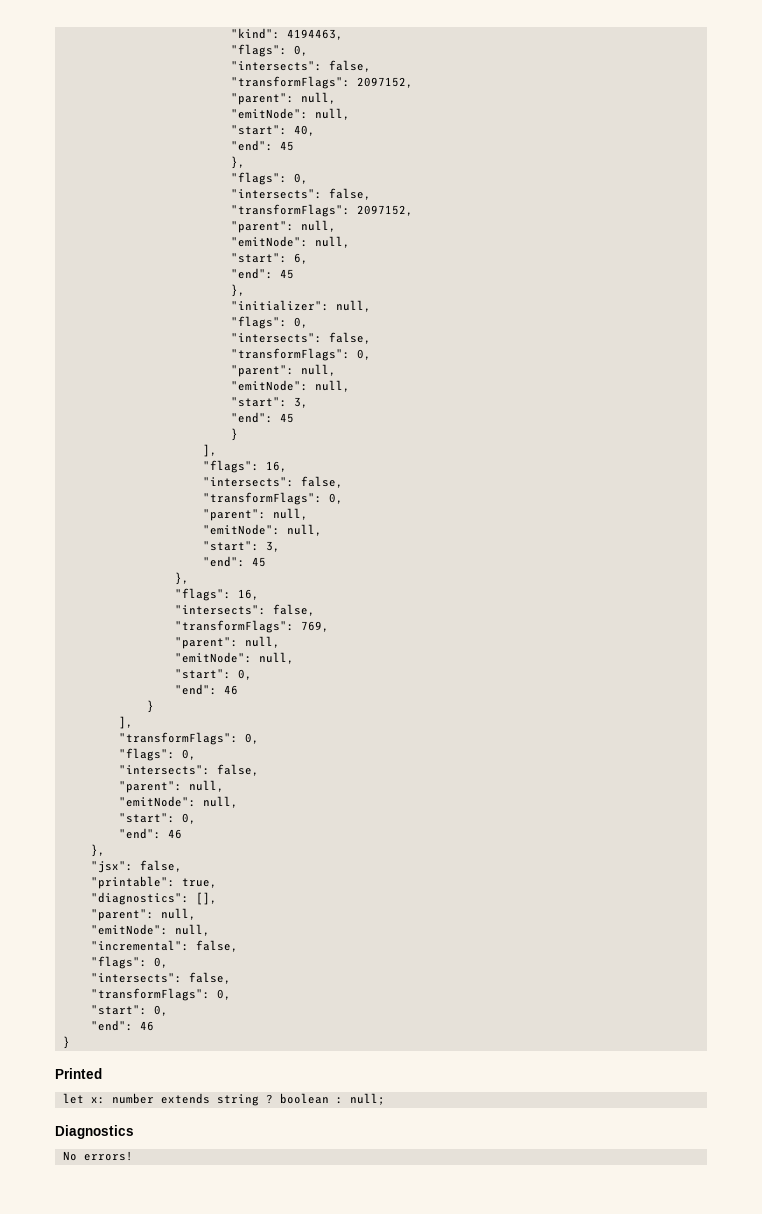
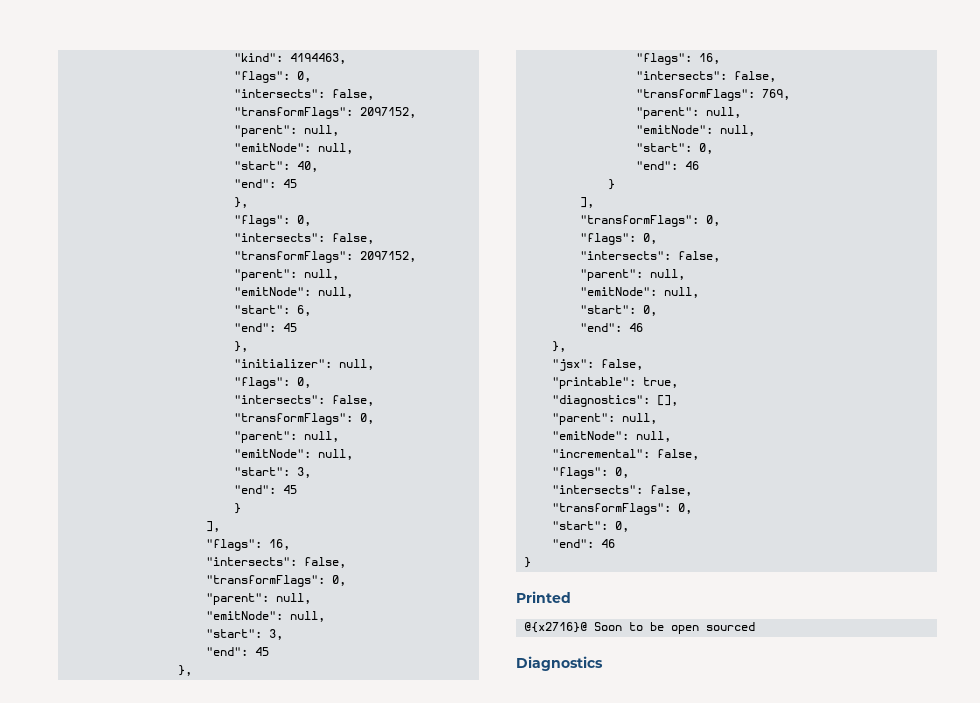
[62,1093,385,1106] let x: number extends string ? boolean : null; -> [523,622,755,634] @{x2716}@ Soon to be open sourced
[62,1151,133,1161] // No errors! -> (603, 663) none

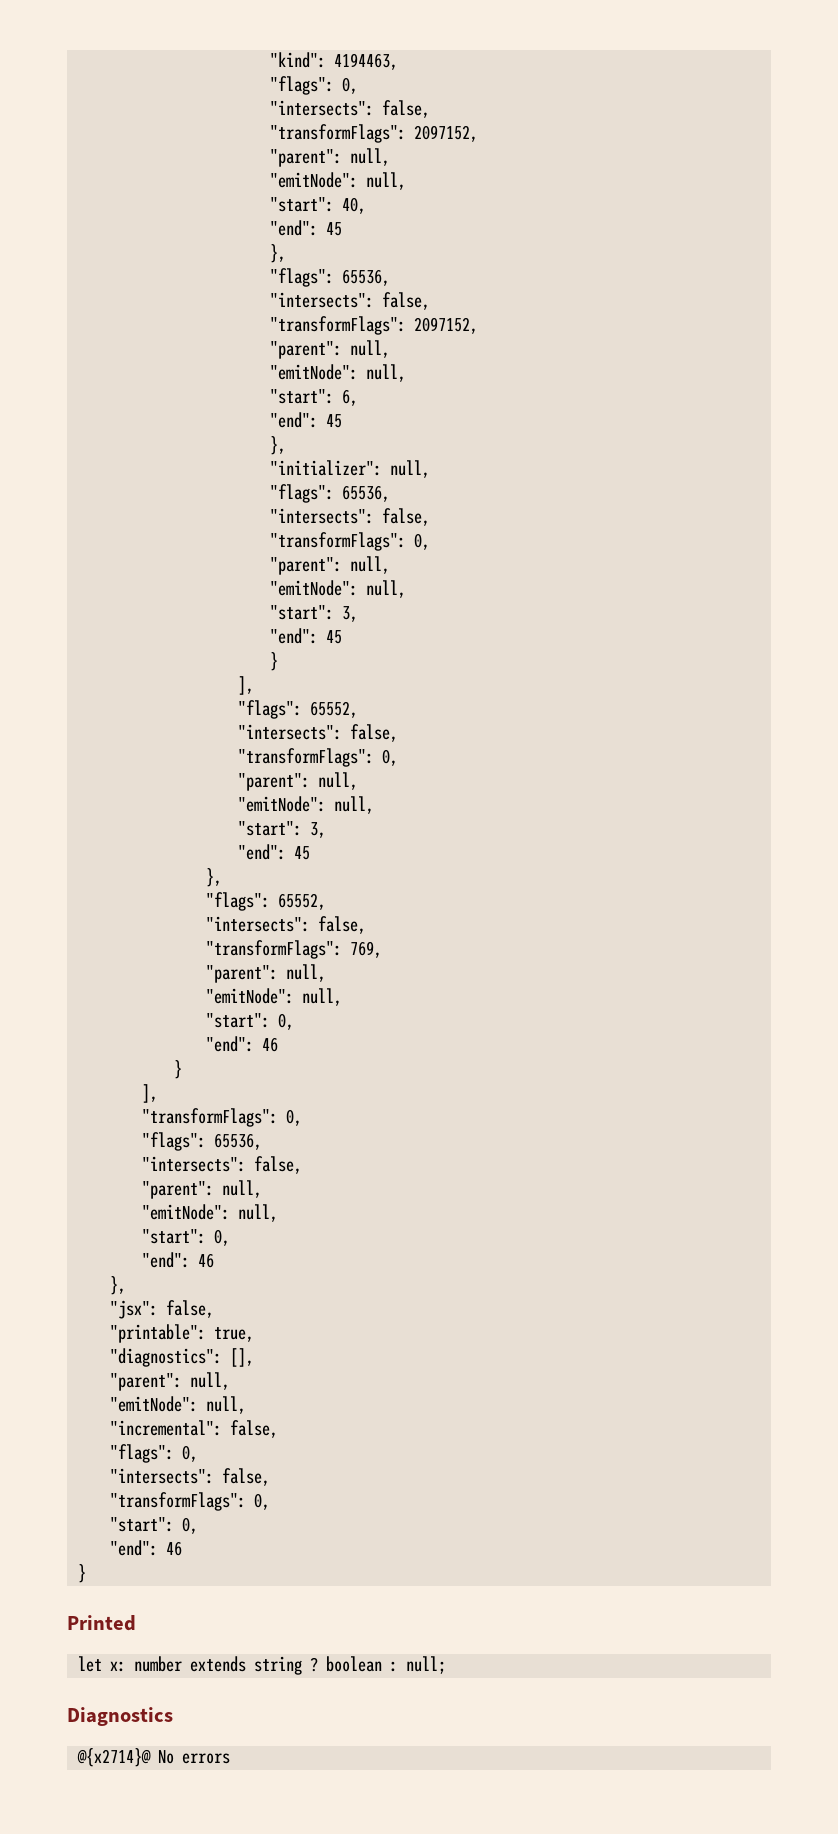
[296,215,311,226] 0, -> [342,269,391,286] 65536,
[296,377,311,388] 0, -> [342,485,391,502] 65536,
[268,539,290,550] 16, -> [310,701,359,718] 65552,
[698,53,720,64] 16, -> [278,893,327,910] 65552,
[642,233,657,244] 0, -> [214,1133,263,1150] 65536,
[523,622,755,634] [516,656,603,671] @{x2716}@ Soon to be open sourced // Diagnostics -> [78,1656,447,1675] [67,1707,173,1726] [77,1748,231,1767] let x: number extends string ? boolean : null; // Diagnostics // @{x2714}@ No errors

